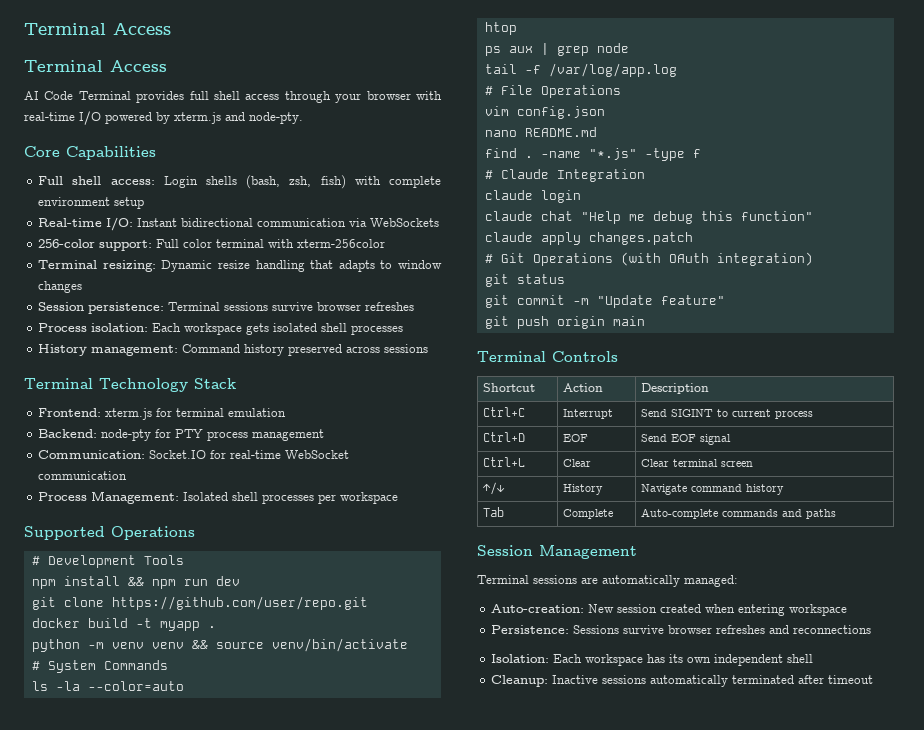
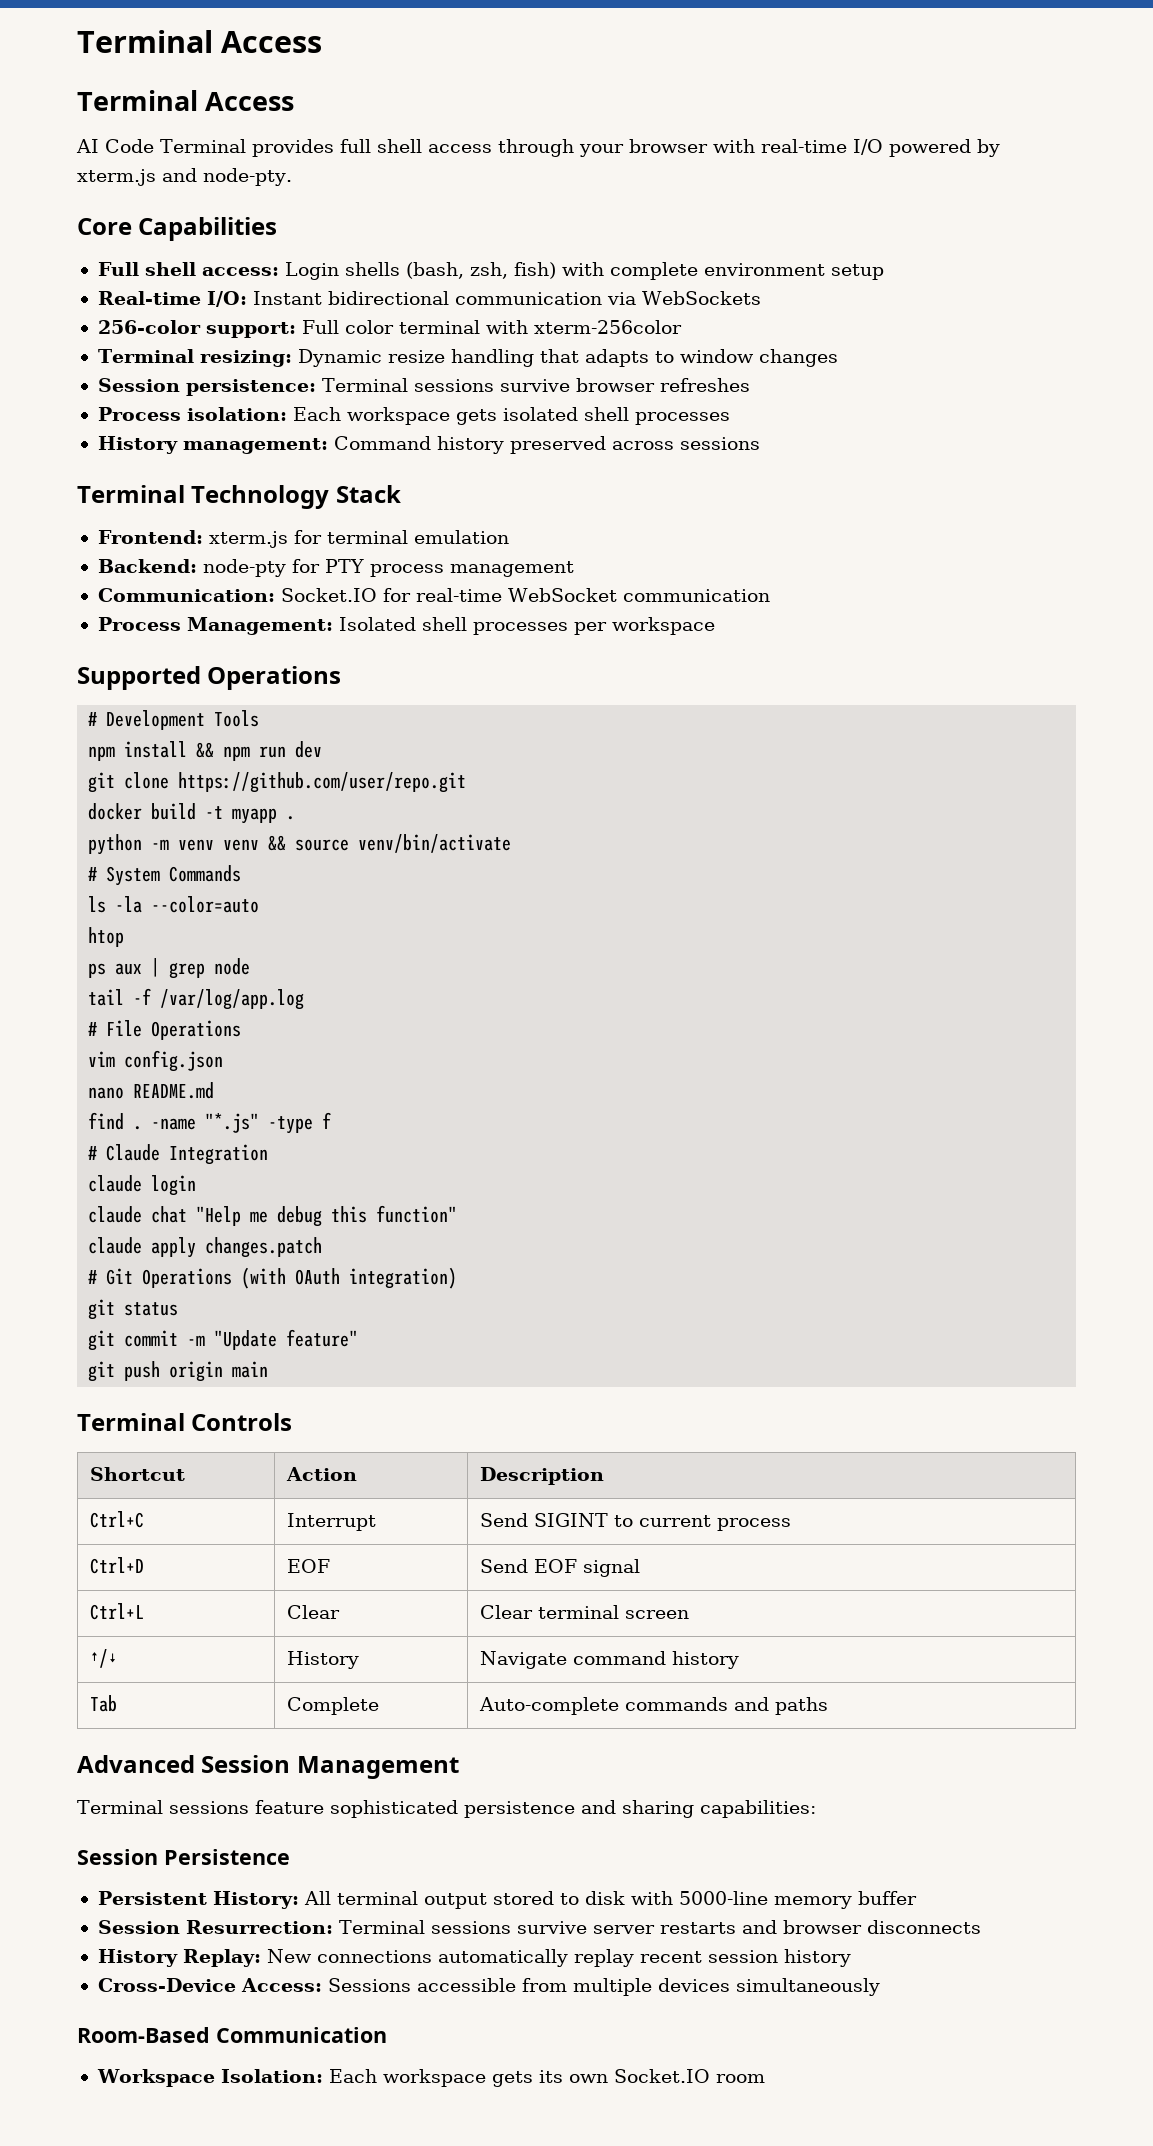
(837, 514) none -> [77,1755,195,1773] Advanced
[581,575,738,587] [491,604,848,616] [491,625,872,634] are automatically managed: // Auto-creation: New session created when entering workspace // Persistence: Sessions survive browser refreshes and reconnections // -> [254,1800,816,1818] [77,1849,290,1865] [97,1891,917,1909] [97,1920,981,1934] [97,1949,851,1967] [97,1978,880,1996] [77,2027,387,2043] [96,2069,215,2087] feature sophisticated persistence and sharing capabilities: // Session Persistence // Persistent History: All terminal output stored to disk with 5000-line memory buffer // Session Resurrection: Terminal sessions survive server restarts and browser disconnects // History Replay: New connections automatically replay recent session history // Cross-Device Access: Sessions accessible from multiple devices simultaneously // Room-Based Communication // Workspace
[647,654,666,663] has -> [491,2071,533,2087] gets
[714,654,814,666] [491,675,874,687] independent shell // Cleanup: Inactive sessions automatically terminated after timeout -> [613,2069,765,2083] Socket.IO room

